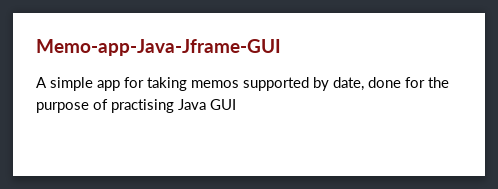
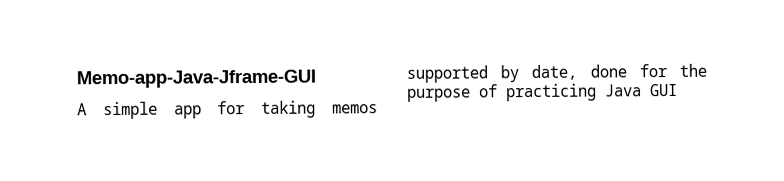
[111,99,174,113] practising -> [505,83,597,102] practicing

